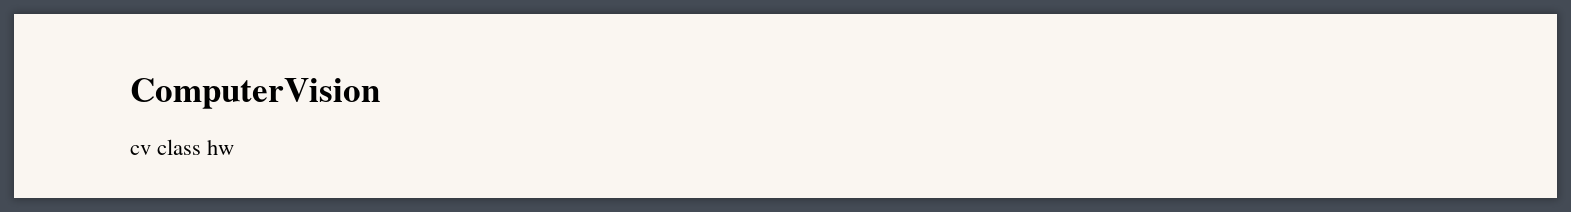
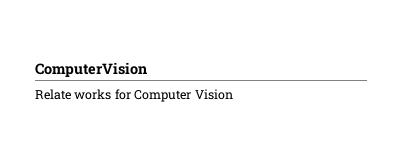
[130,139,235,155] cv class hw -> [35,89,233,102] Relate works for Computer Vision

